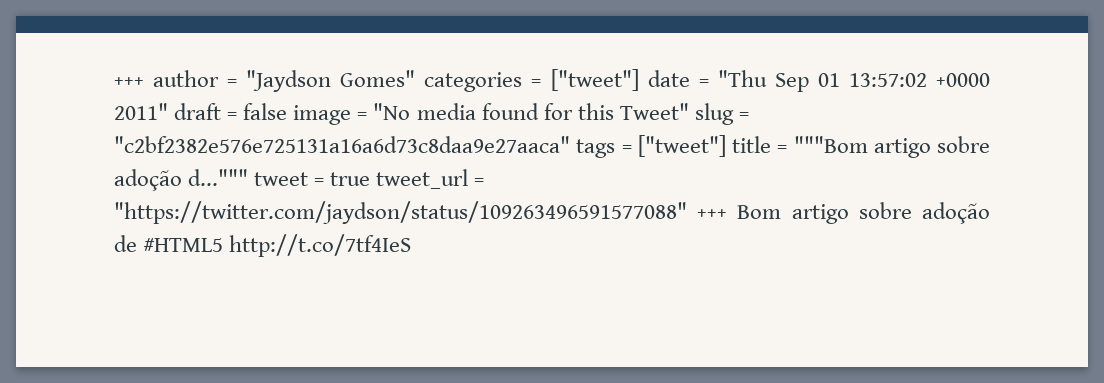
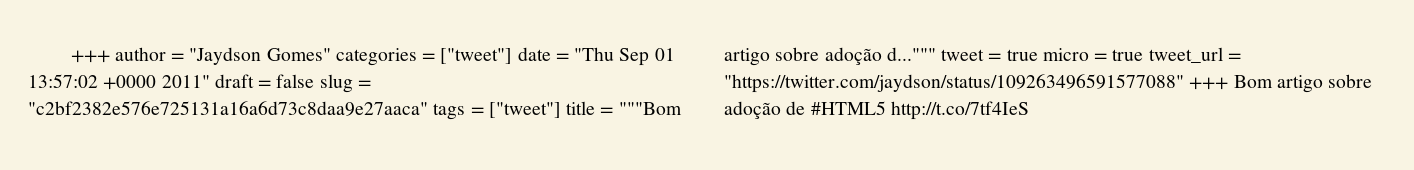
[293,103,689,125] image = "No media found for this Tweet" -> (315, 81) none
(371, 179) none -> [1042,48,1144,61] micro = true

